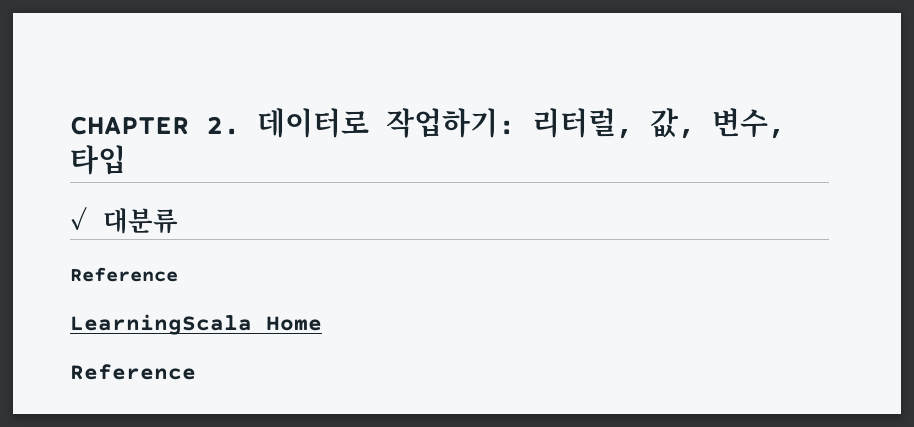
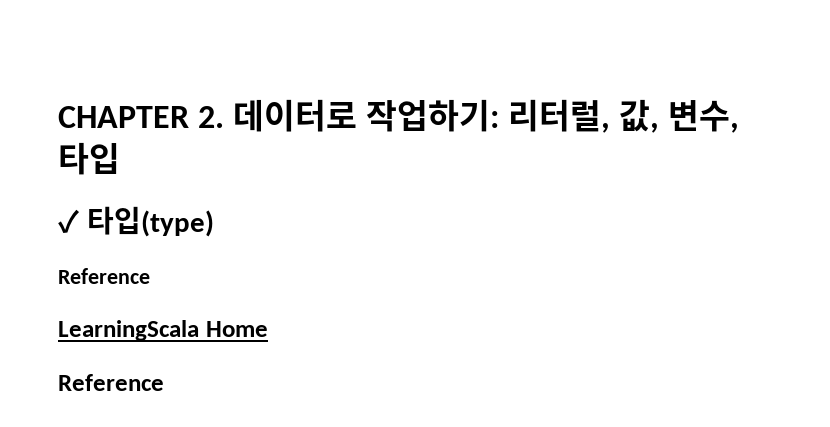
[103,208,178,234] 대분류 -> [86,206,214,237] 타입(type)

